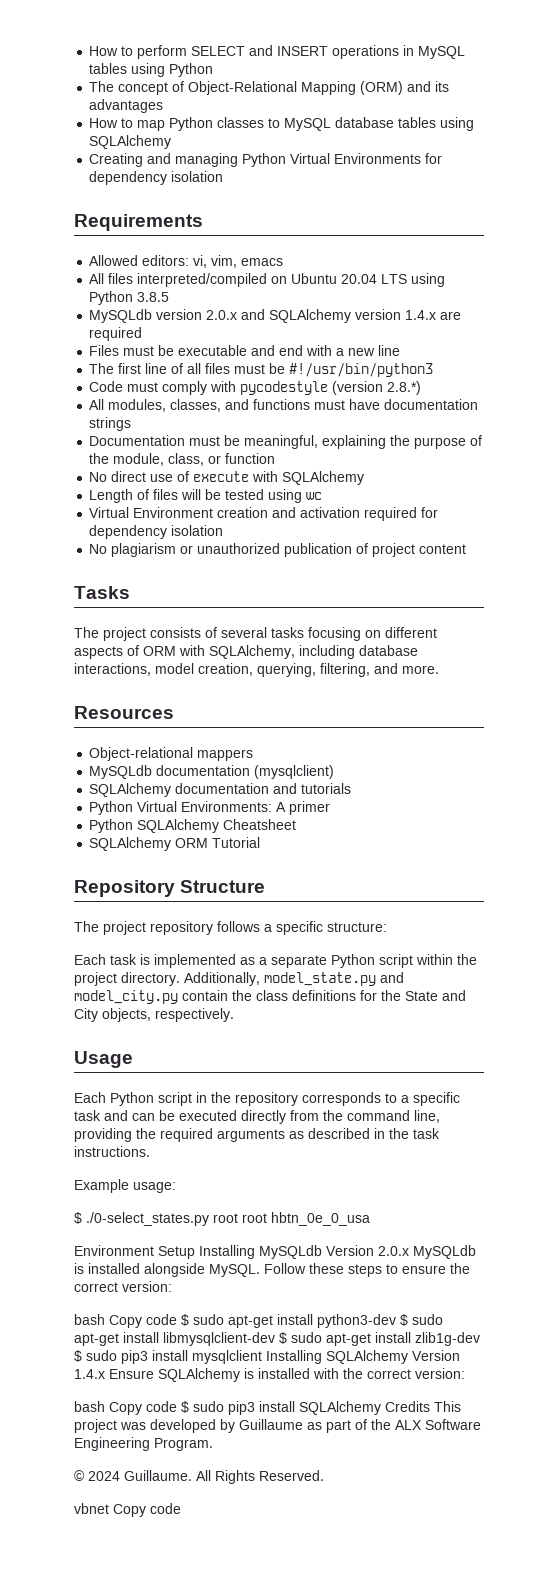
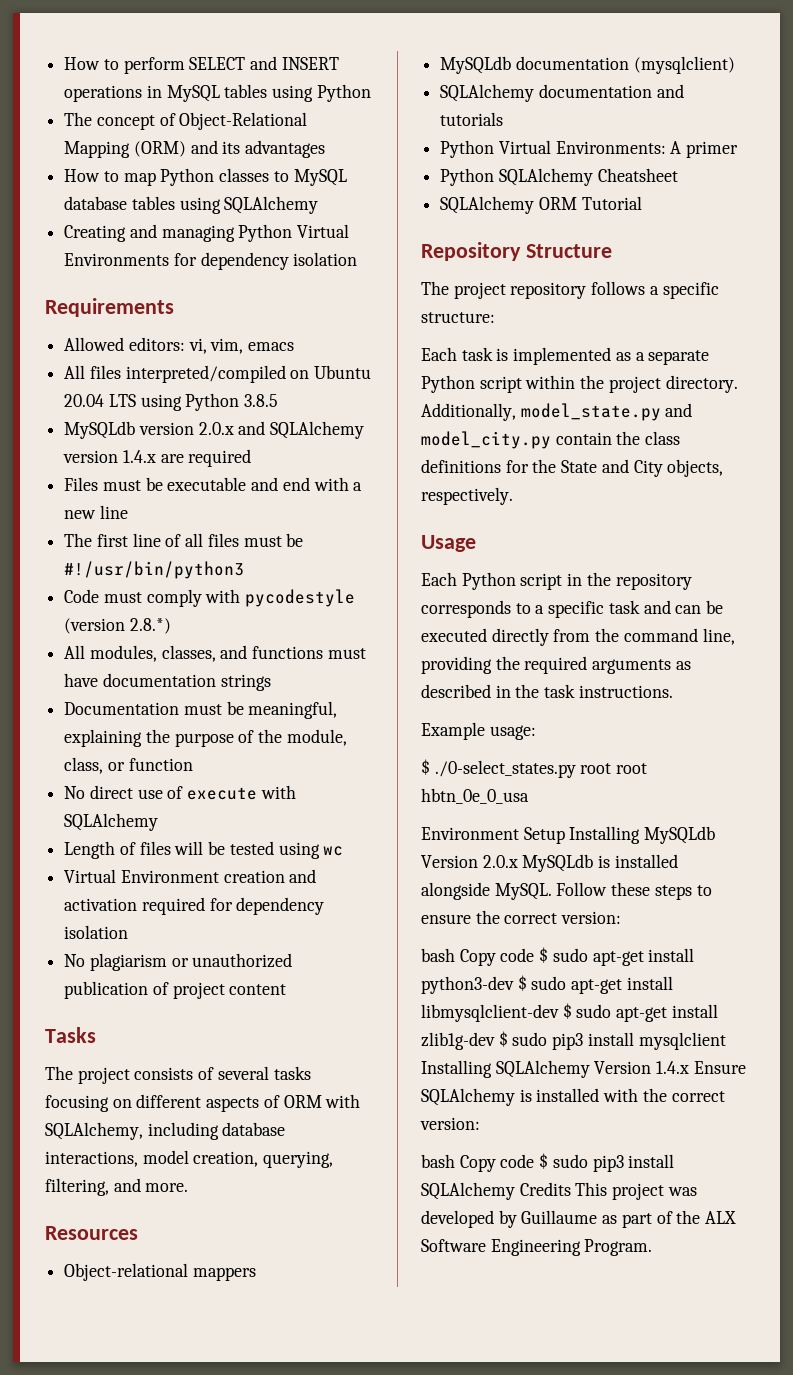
[74,1470,324,1484] [74,1503,181,1517] // © 2024 Guillaume. All Rights Reserved. // vbnet Copy code -> (653, 1247) none

